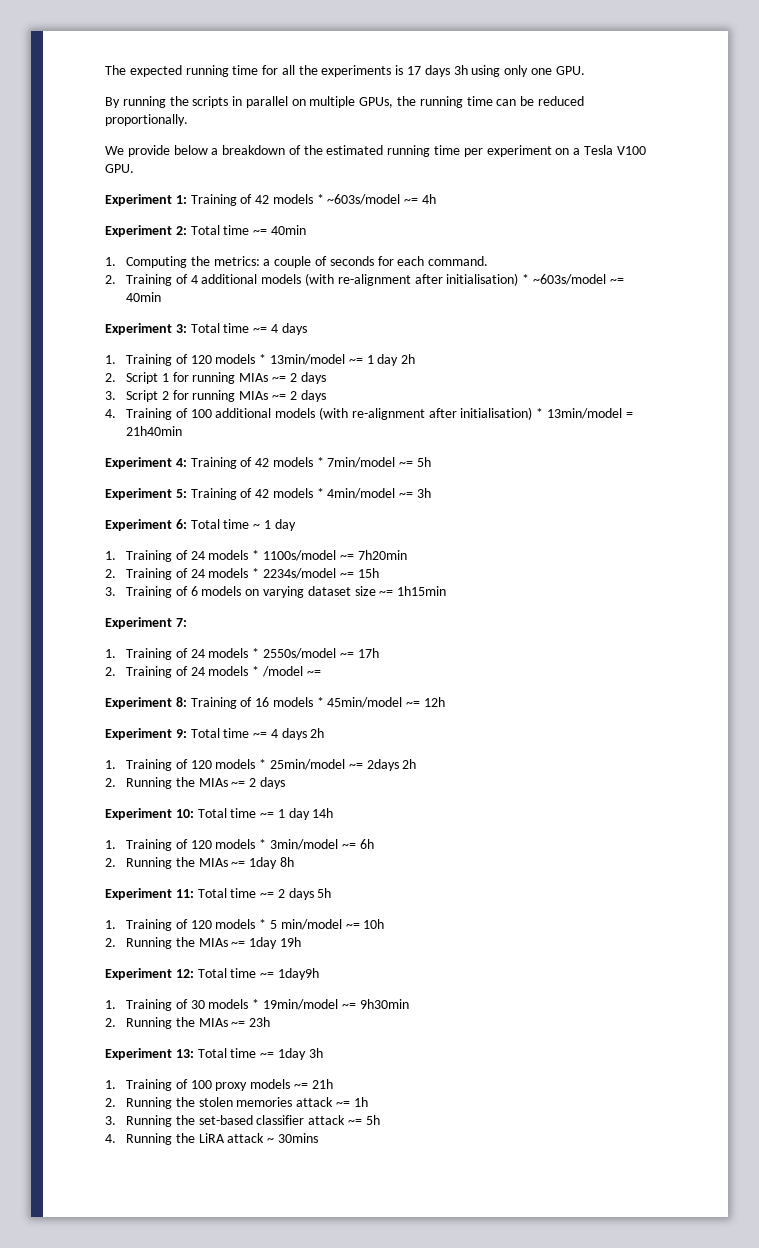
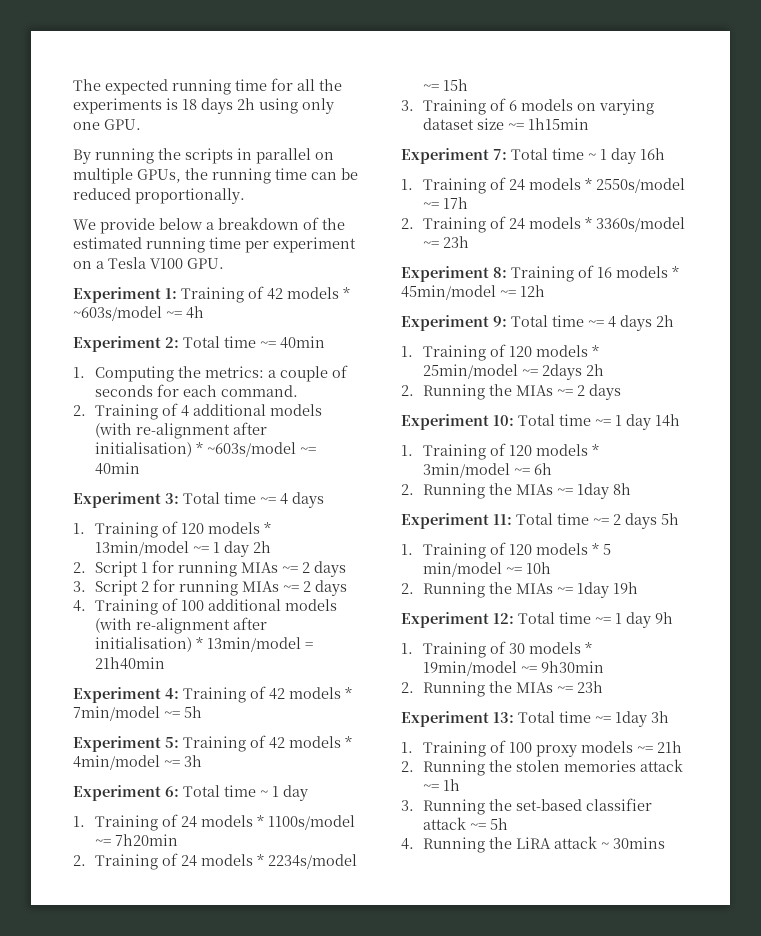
[407,65,468,77] 17 days 3h -> [182,98,255,114] 18 days 2h
(187, 622) none -> [511,148,665,164] Total time ~ 1 day 16h
[261,666,321,677] /model ~= -> [596,217,686,232] [423,236,470,248] 3360s/model ~= 23h
[277,968,319,980] 1day9h -> [615,612,673,628] 1 day 9h

